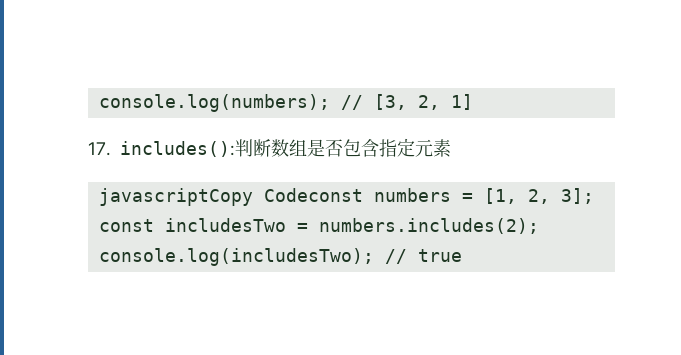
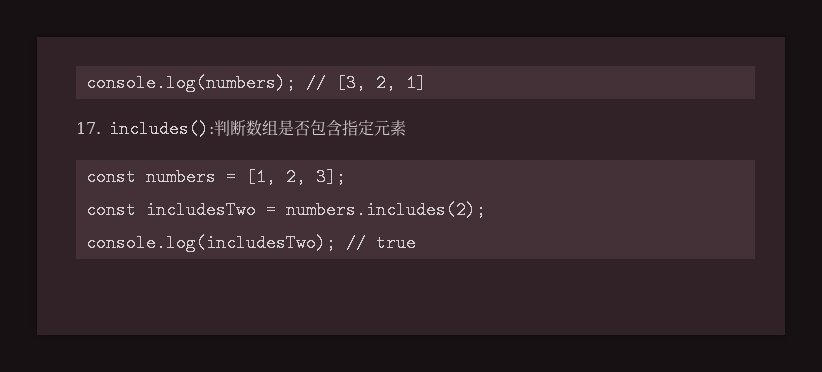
[98,188,363,206] javascriptCopy Codeconst -> [85,168,136,186] const

